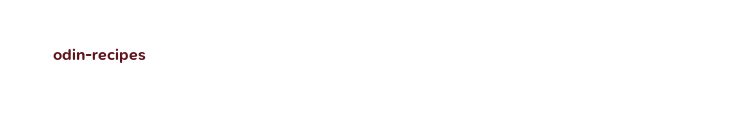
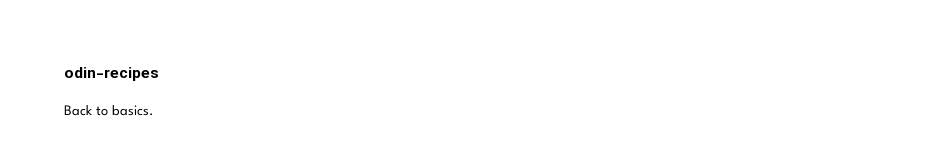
(146, 55) none -> [64,105,154,116] // Back to basics.

